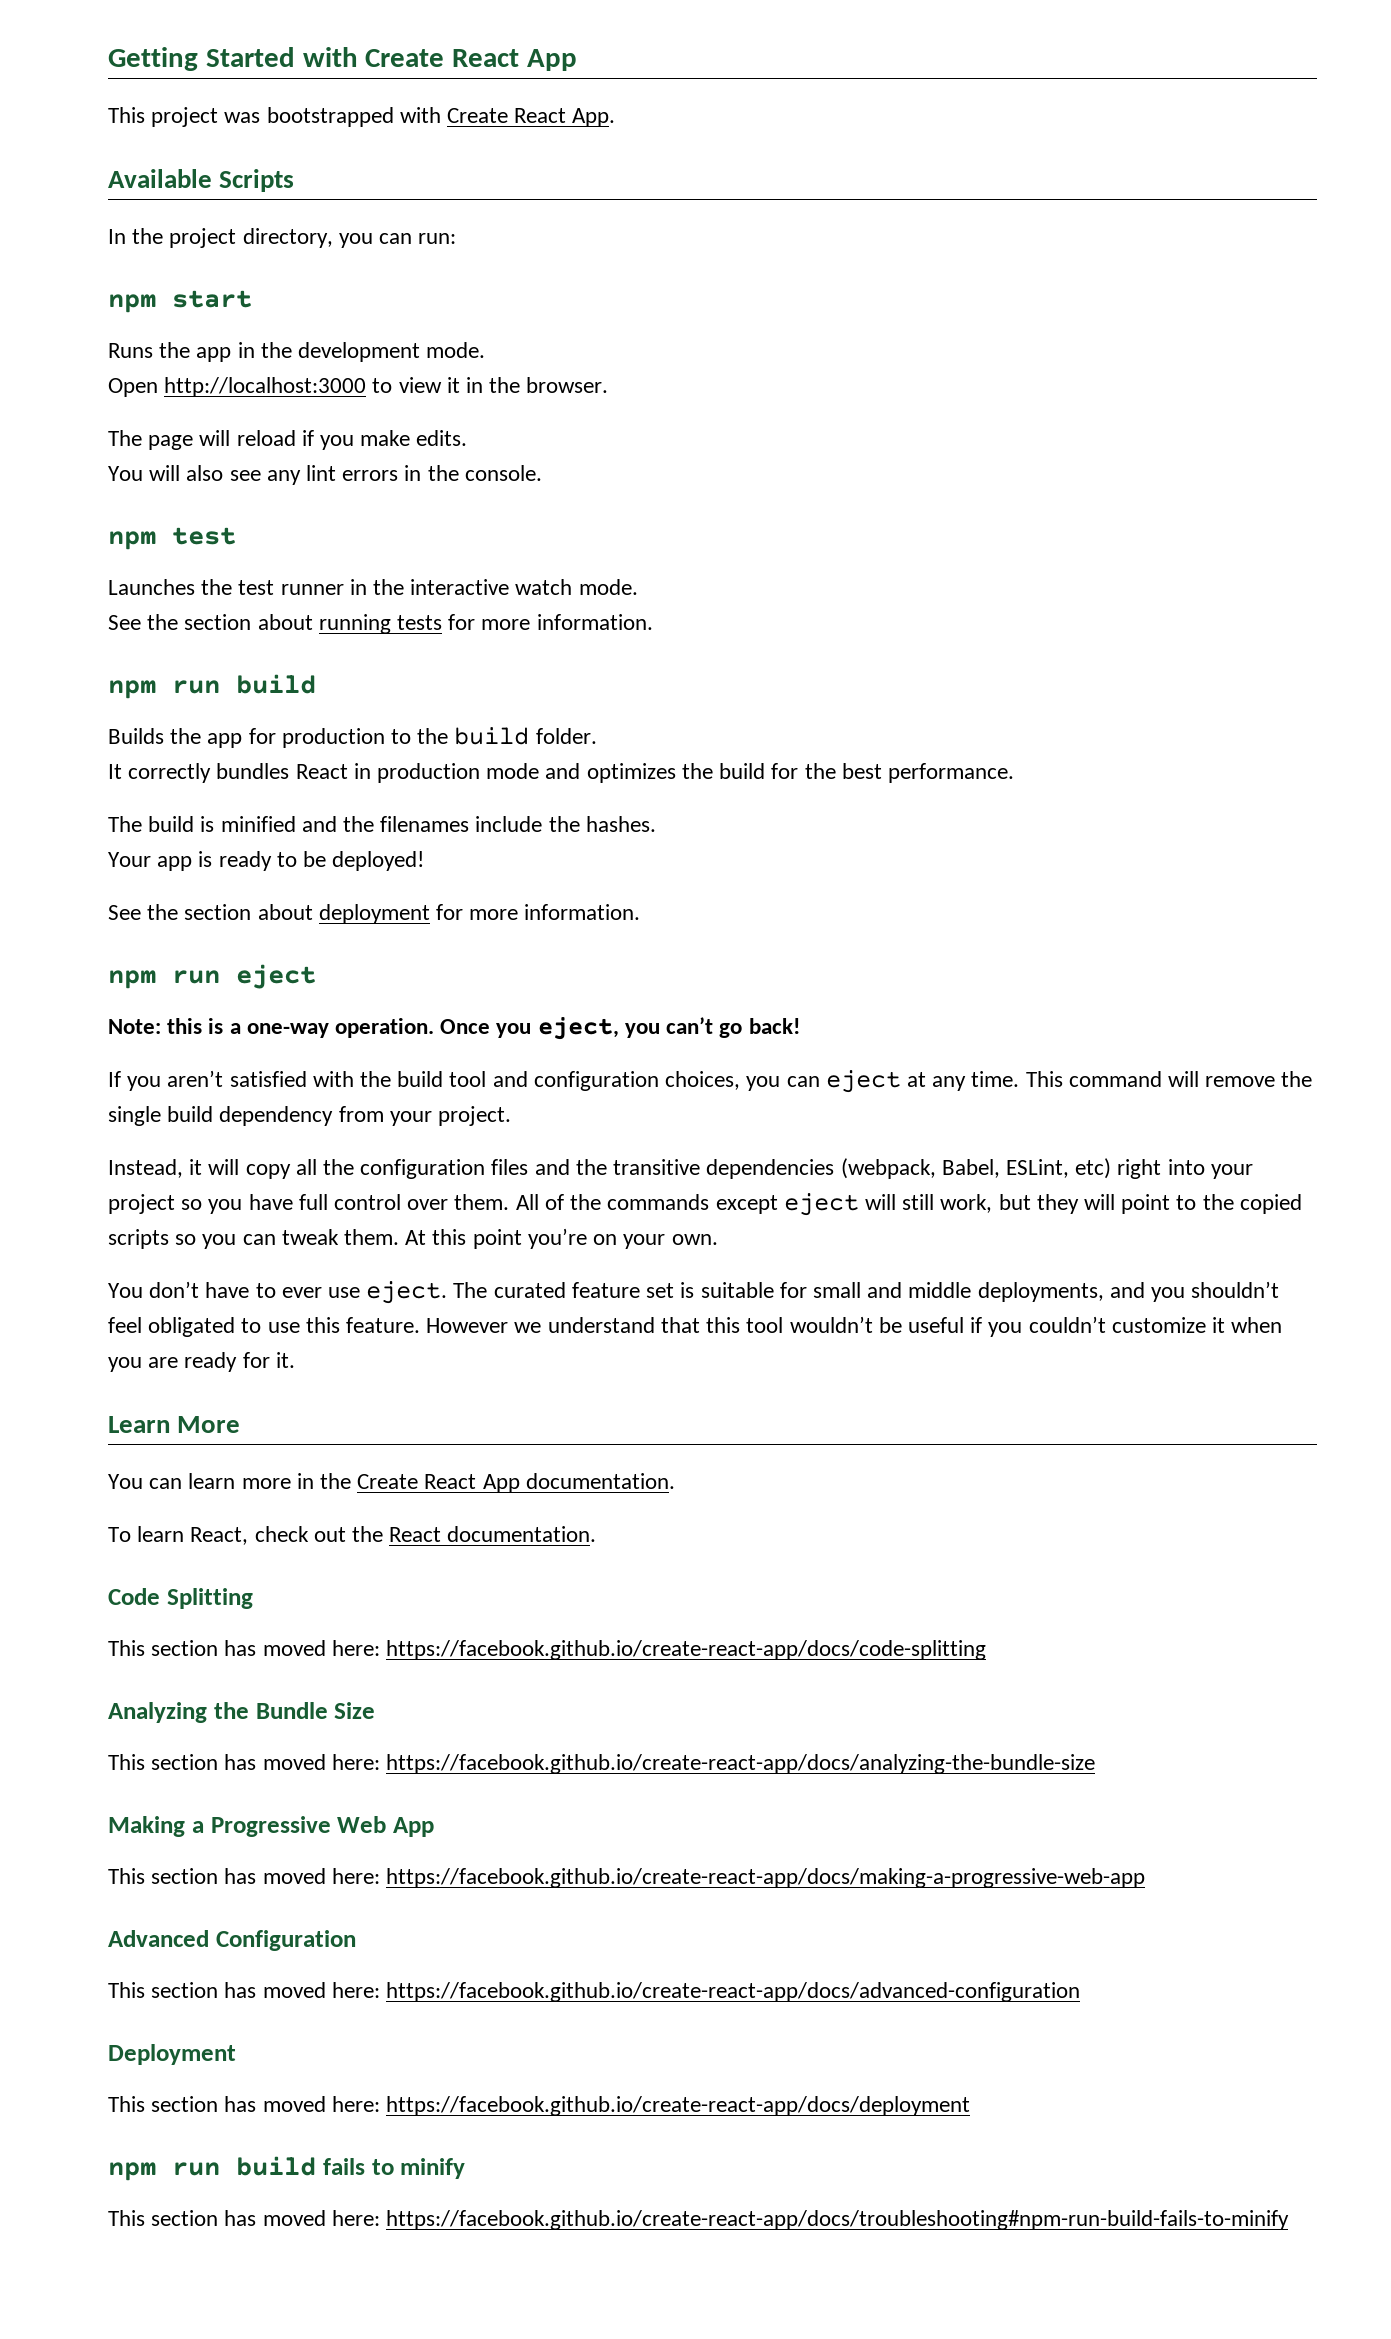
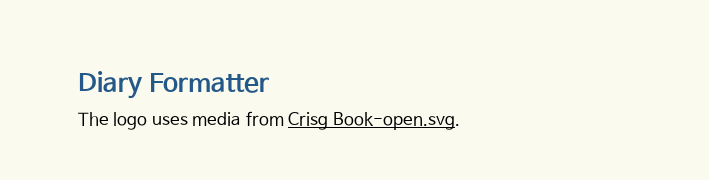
[108,47,578,71] [108,107,616,127] [108,169,295,192] [108,228,457,248] [108,290,252,313] [108,342,486,362] [108,377,609,397] [108,430,468,450] [108,465,542,485] [108,527,236,550] [108,579,638,595] [108,614,653,634] [108,674,316,699] [108,727,597,748] [108,763,1014,783] [108,816,656,832] [108,851,425,871] [108,904,641,924] [108,964,316,989] [108,1017,800,1040] [108,1070,1313,1093] [108,1106,512,1126] [108,1158,1253,1179] [108,1193,1302,1216] [108,1228,718,1249] [108,1281,1280,1304] [108,1316,1283,1337] [108,1352,295,1372] [108,1416,241,1433] [108,1473,675,1493] [108,1526,597,1545] [108,1588,253,1609] [108,1640,987,1660] [108,1702,376,1723] [108,1754,1096,1774] [108,1816,434,1837] [108,1868,1146,1888] [108,1930,356,1951] [108,1982,1081,2002] [108,2044,236,2065] [108,2096,971,2116] [108,2156,466,2181] [108,2210,1290,2230] Getting Started with Create React App // This project was bootstrapped with Create React App. // Available Scripts // In the project directory, you can run: // npm start // Runs the app in the development mode. // Open http://localhost:3000 to view it in the browser. // The page will reload if you make edits. // You will also see any lint errors in the console. // npm test // Launches the test runner in the interactive watch mode. // See the section about running tests for more information. // npm run build // Builds the app for production to the build folder. // It correctly bundles React in production mode and optimizes the build for the best performance. // The build is minified and the filenames include the hashes. // Your app is ready to be deployed! // See the section about deployment for more information. // npm run eject // Note: this is a one-way operation. Once you eject, you can’t go back! // If you aren’t satisfied with the build tool and configuration choices, you can eject at any time. This command will remove the single build dependency from your project. // Instead, it will copy all the configuration files and the transitive dependencies (webpack, Babel, ESLint, etc) right into your project so you have full control over them. All of the commands except eject will still work, but they will point to the copied scripts so you can tweak them. At this point you’re on your own. // You don’t have to ever use eject. The curated feature set is suitable for small and middle deployments, and you shouldn’t feel obligated to use this feature. However we understand that this tool wouldn’t be useful if you couldn’t customize it when you are ready for it. // Learn More // You can learn more in the Create React App documentation. // To learn React, check out the React documentation. // Code Splitting // This section has moved here: https://facebook.github.io/create-react-app/docs/code-splitting // Analyzing the Bundle Size // This section has moved here: https://facebook.github.io/create-react-app/docs/analyzing-the-bundle-size // Making a Progressive Web App // This section has moved here: https://facebook.github.io/create-react-app/docs/making-a-progressive-web-app // Advanced Configuration // This section has moved here: https://facebook.github.io/create-react-app/docs/advanced-configuration // Deployment // This section has moved here: https://facebook.github.io/create-react-app/docs/deployment // npm run build fails to minify // This section has moved here: https://facebook.github.io/create-react-app/docs/troubleshooting#npm-run-build-fails-to-minify -> [78,71,270,99] [78,111,460,130] Diary Formatter // The logo uses media from Crisg Book-open.svg.

